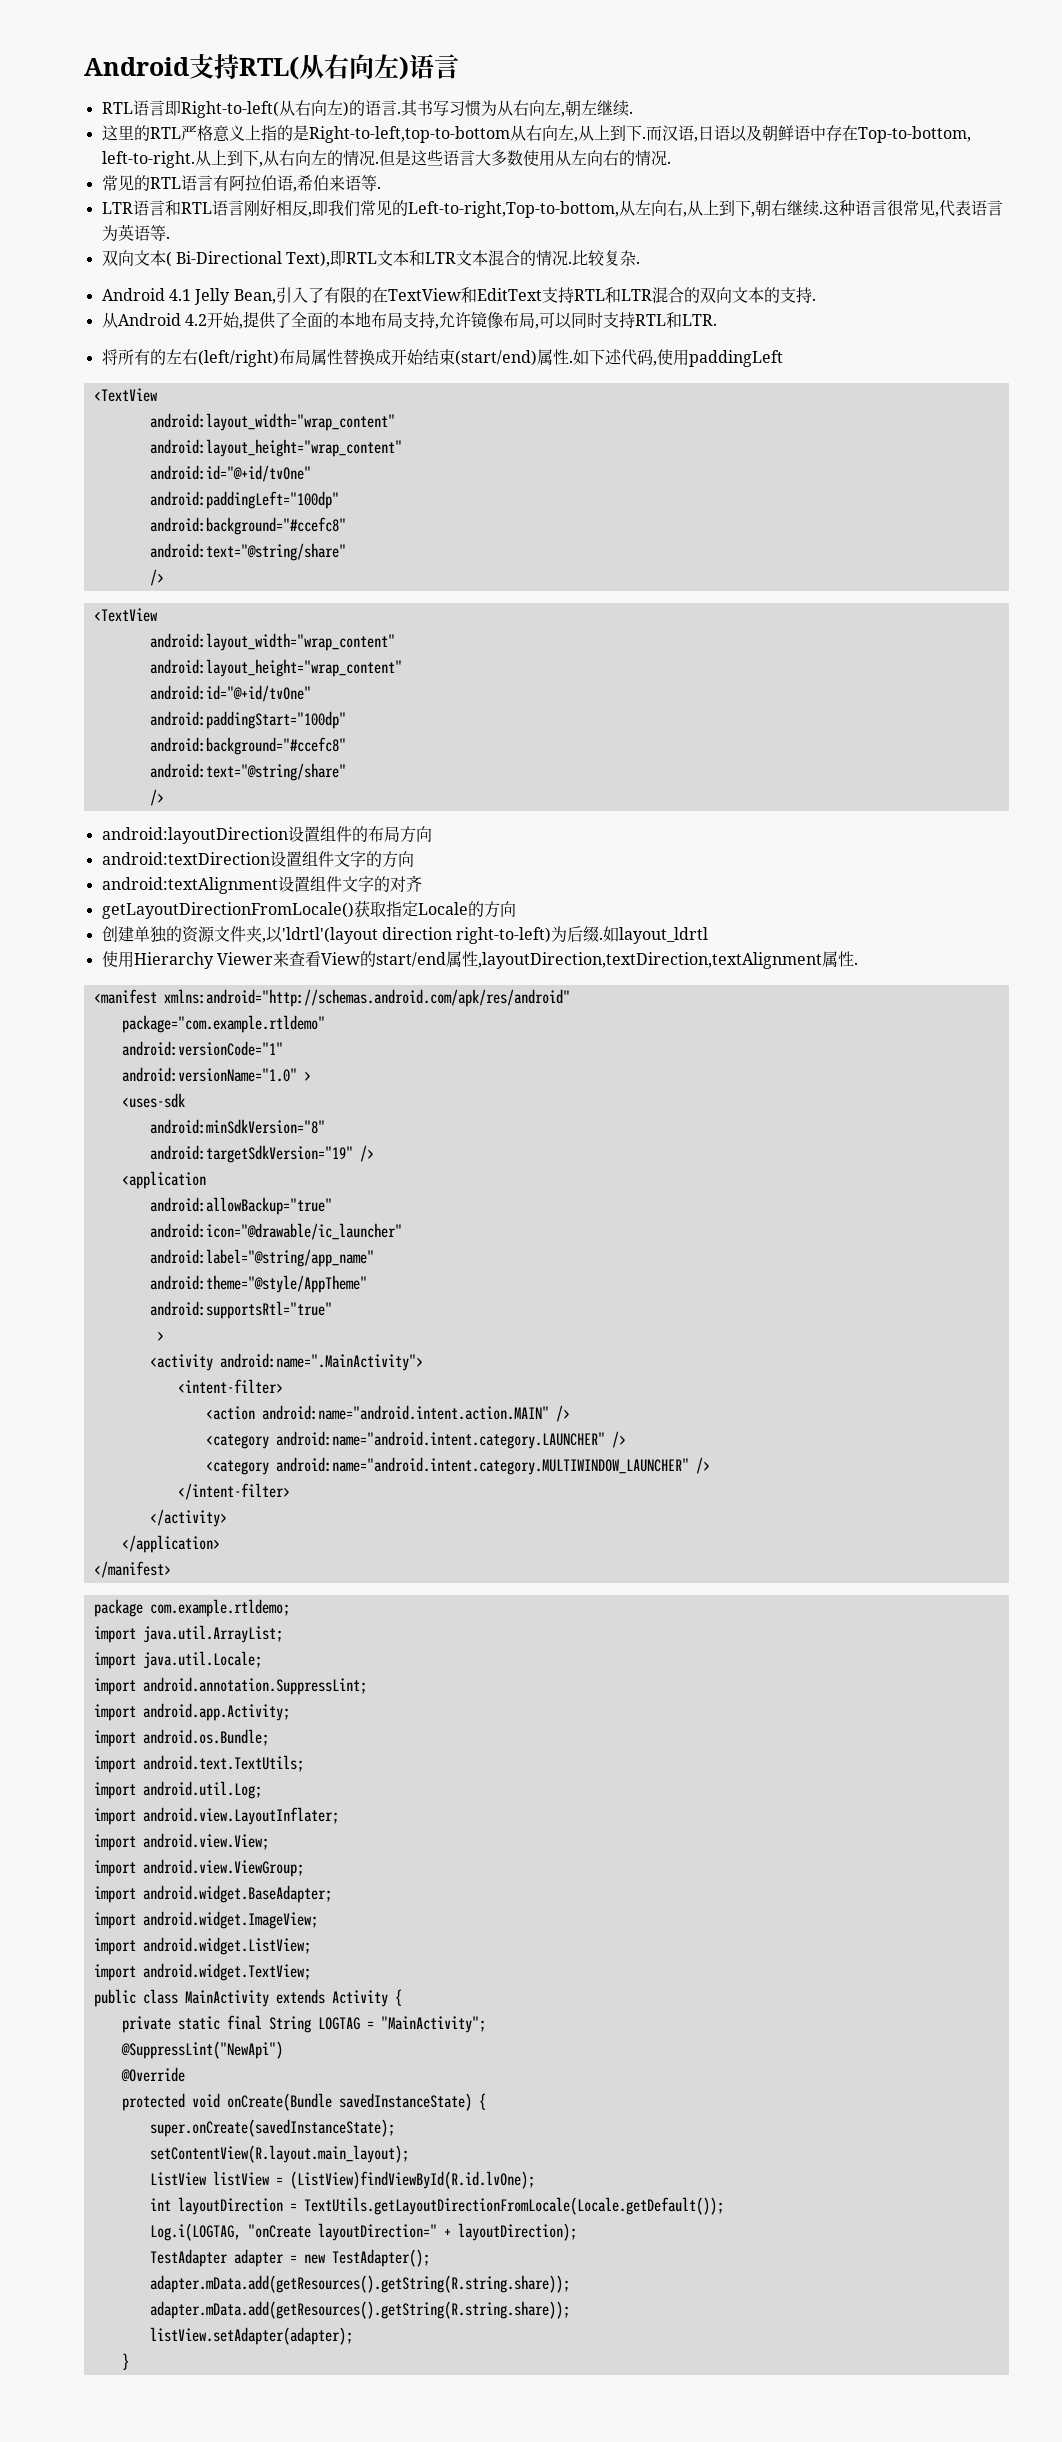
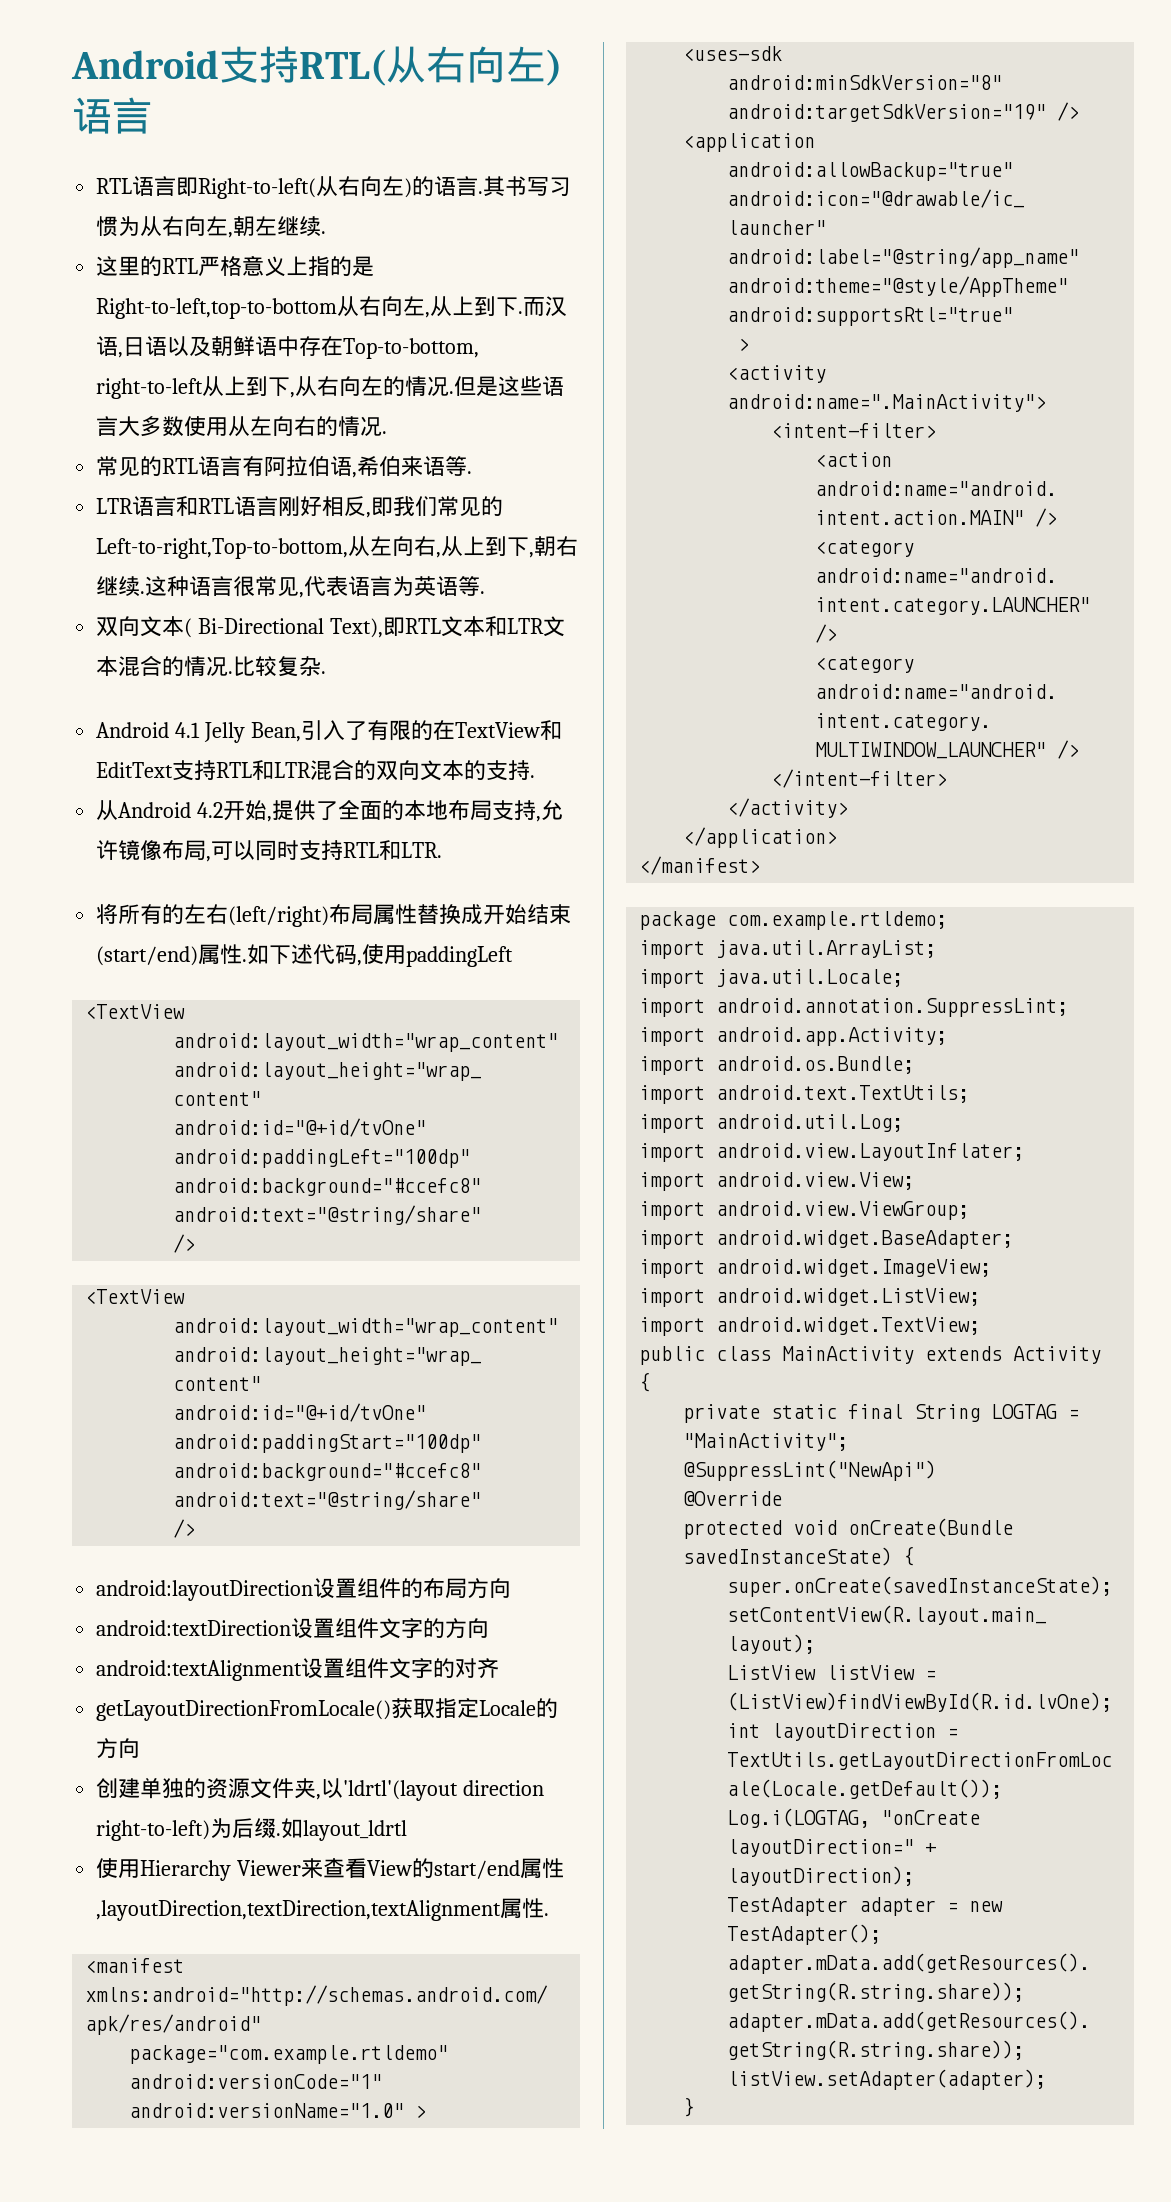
[101,151,195,168] left-to-right. -> [96,378,204,399] right-to-left

